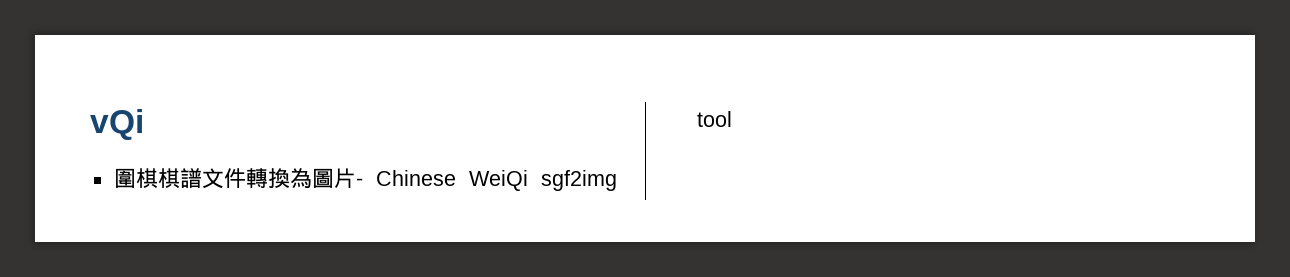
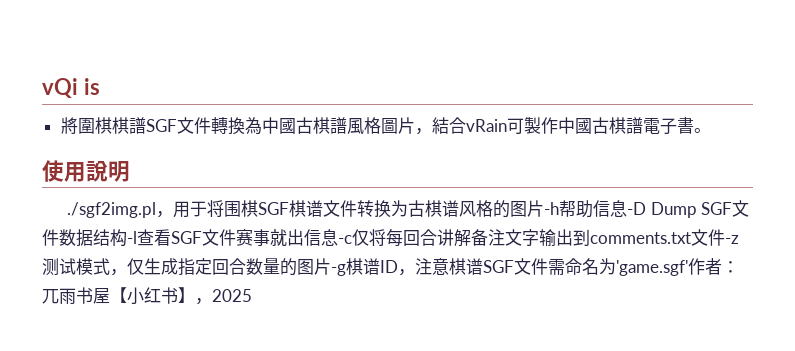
(144, 124) // -> [83,78,100,95] [60,117,78,134] is // 將
(202, 178) none -> [145,119,177,132] SGF
[311,168,617,191] [696,111,732,127] 圖片- Chinese WeiQi sgf2img tool -> [261,117,711,135] [42,160,130,182] [67,200,750,218] [42,228,739,247] [42,258,739,276] [42,287,252,305] 中國古棋譜風格圖片，結合vRain可製作中國古棋譜電子書。 // 使用說明 // ./sgf2img.pl，用于将围棋SGF棋谱文件转换为古棋谱风格的图片-h帮助信息-D Dump SGF文件数据结构-l查看SGF文件赛事就出信息-c仅将每回合讲解备注文字输出到comments.txt文件-z测试模式，仅生成指定回合数量的图片-g棋谱ID，注意棋谱SGF文件需命名为'game.sgf'作者：兀雨书屋【小红书】，2025

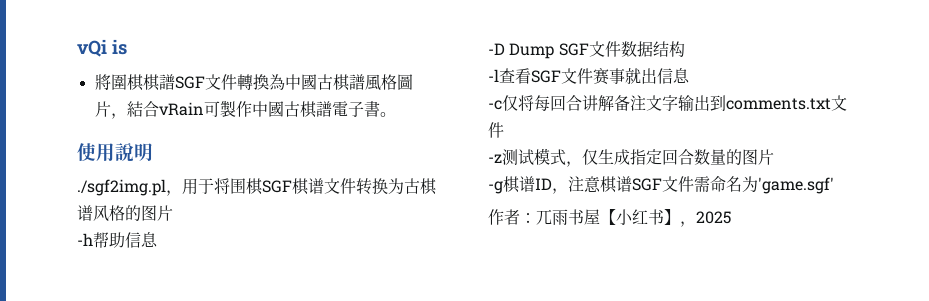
(545, 208) none -> (173, 213) //
(628, 208) none -> (158, 239) //
(127, 238) none -> (685, 49) //
(338, 237) none -> (690, 75) //
(725, 237) none -> (504, 130) //
(331, 266) none -> (774, 157) //
(688, 268) none -> (834, 185) //

